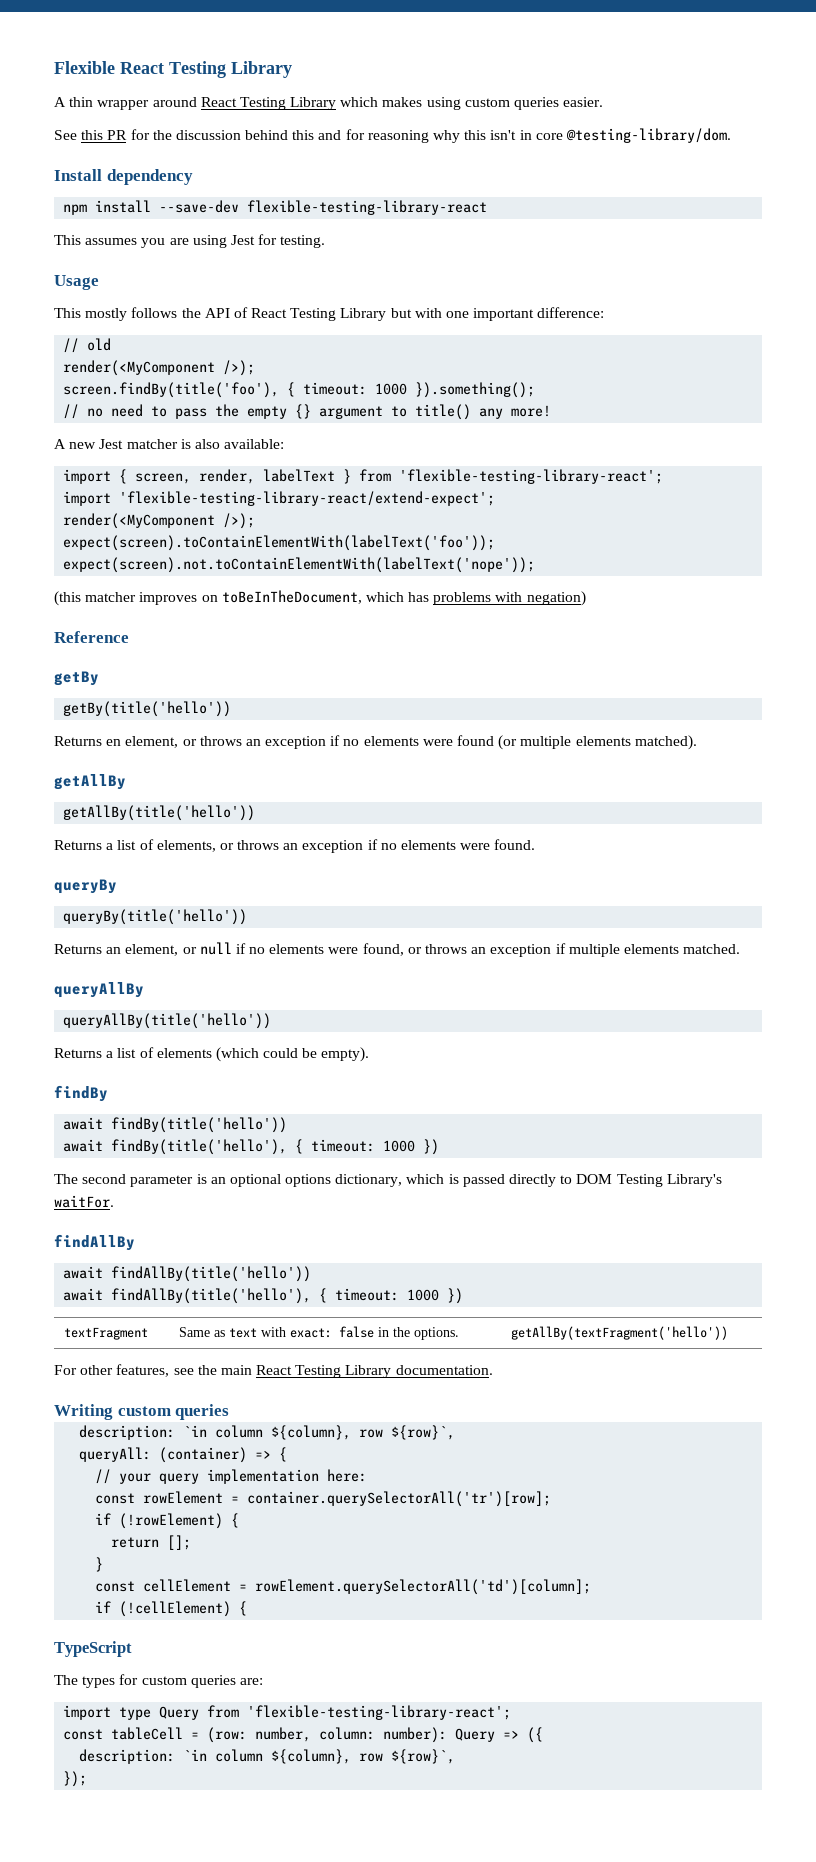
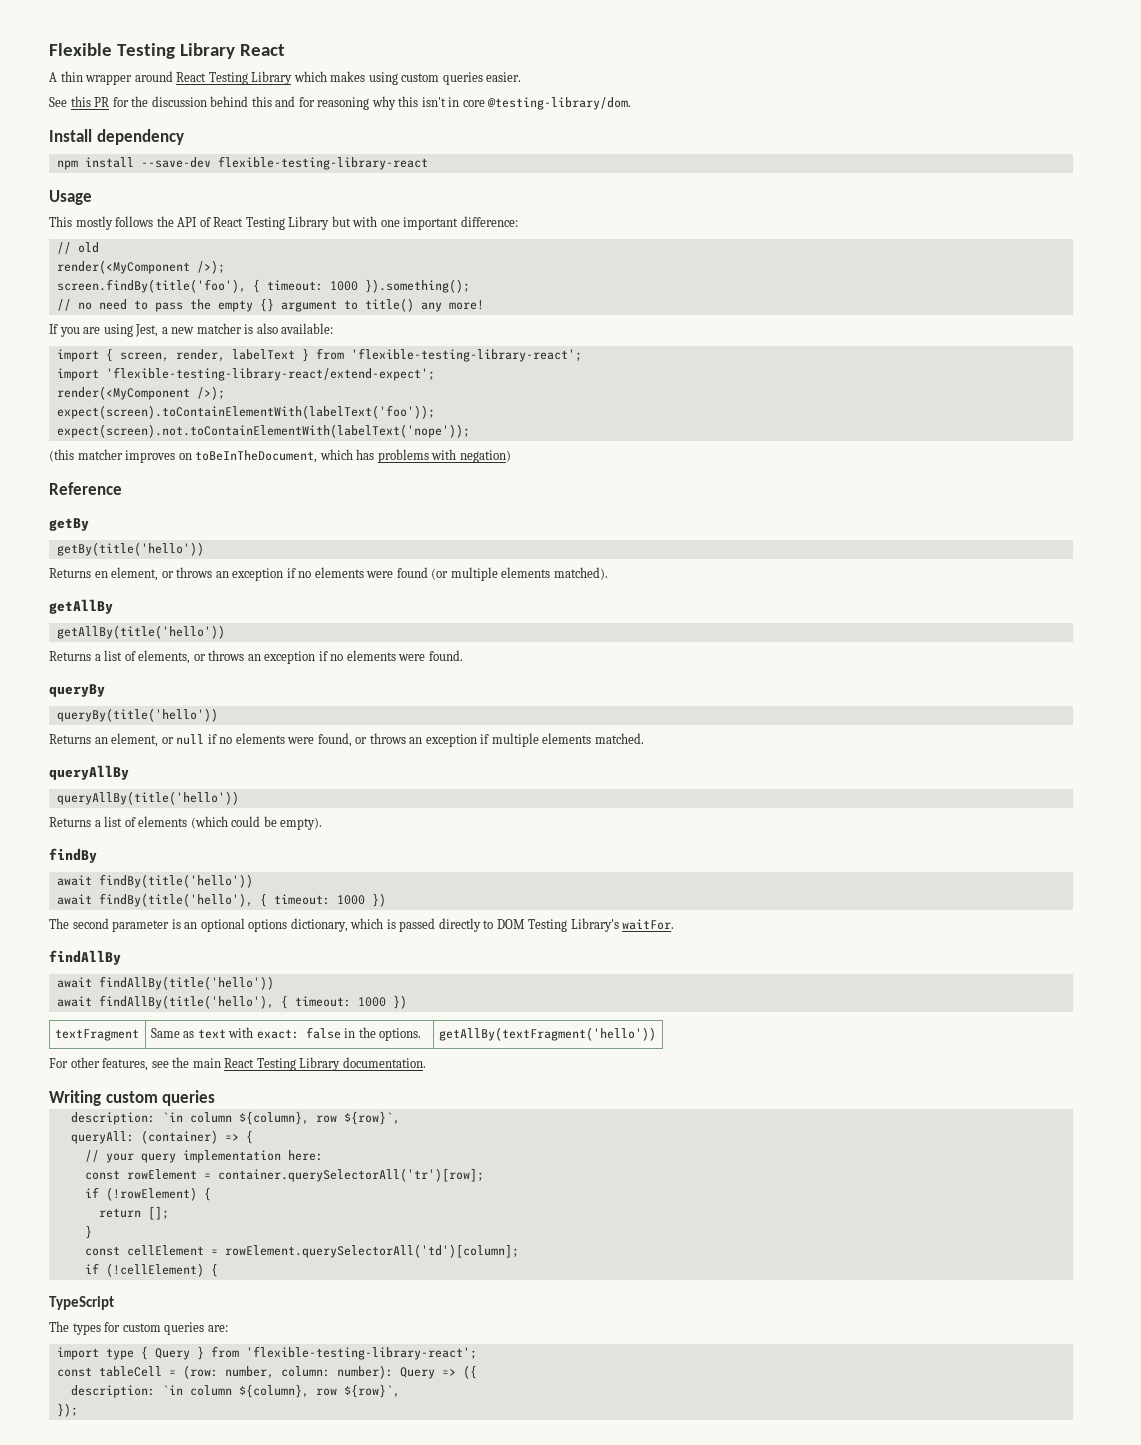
[120,61,292,78] React Testing Library -> [117,43,286,59] Testing Library React
[54,234,326,248] // This assumes you are using Jest for testing. -> (428, 163) none
[54,439,124,449] A new Jest -> [49,324,195,337] If you are using Jest, a new
[159,1706,200,1720] Query -> [140,1346,204,1360] { Query }

